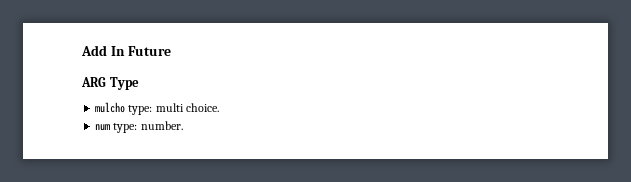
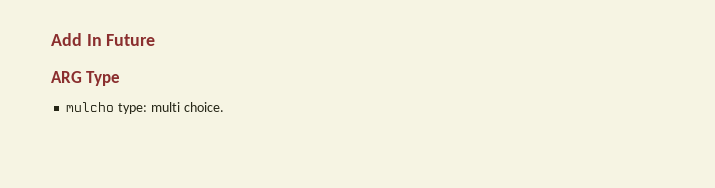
[95,121,183,133] // num type: number. -> (224, 107) none

